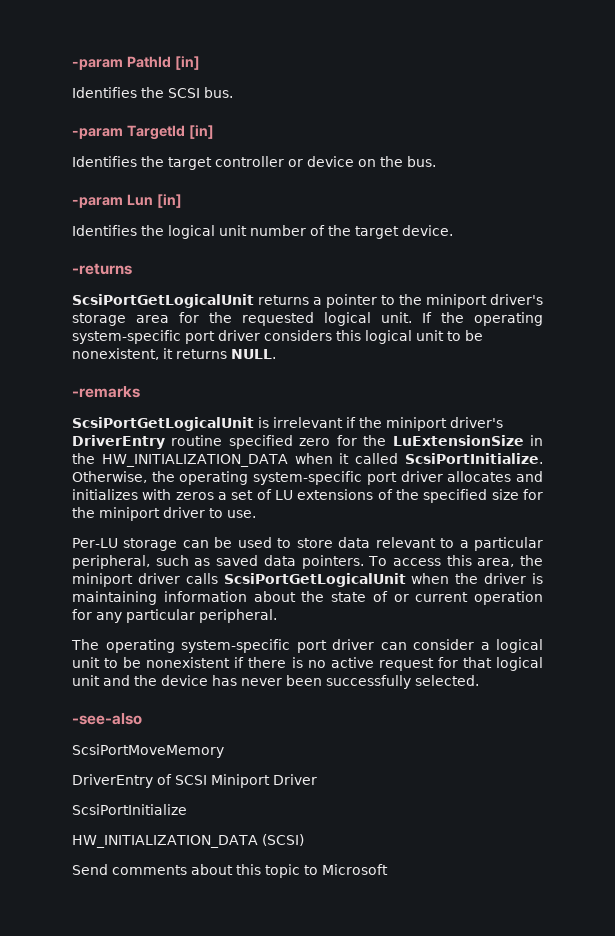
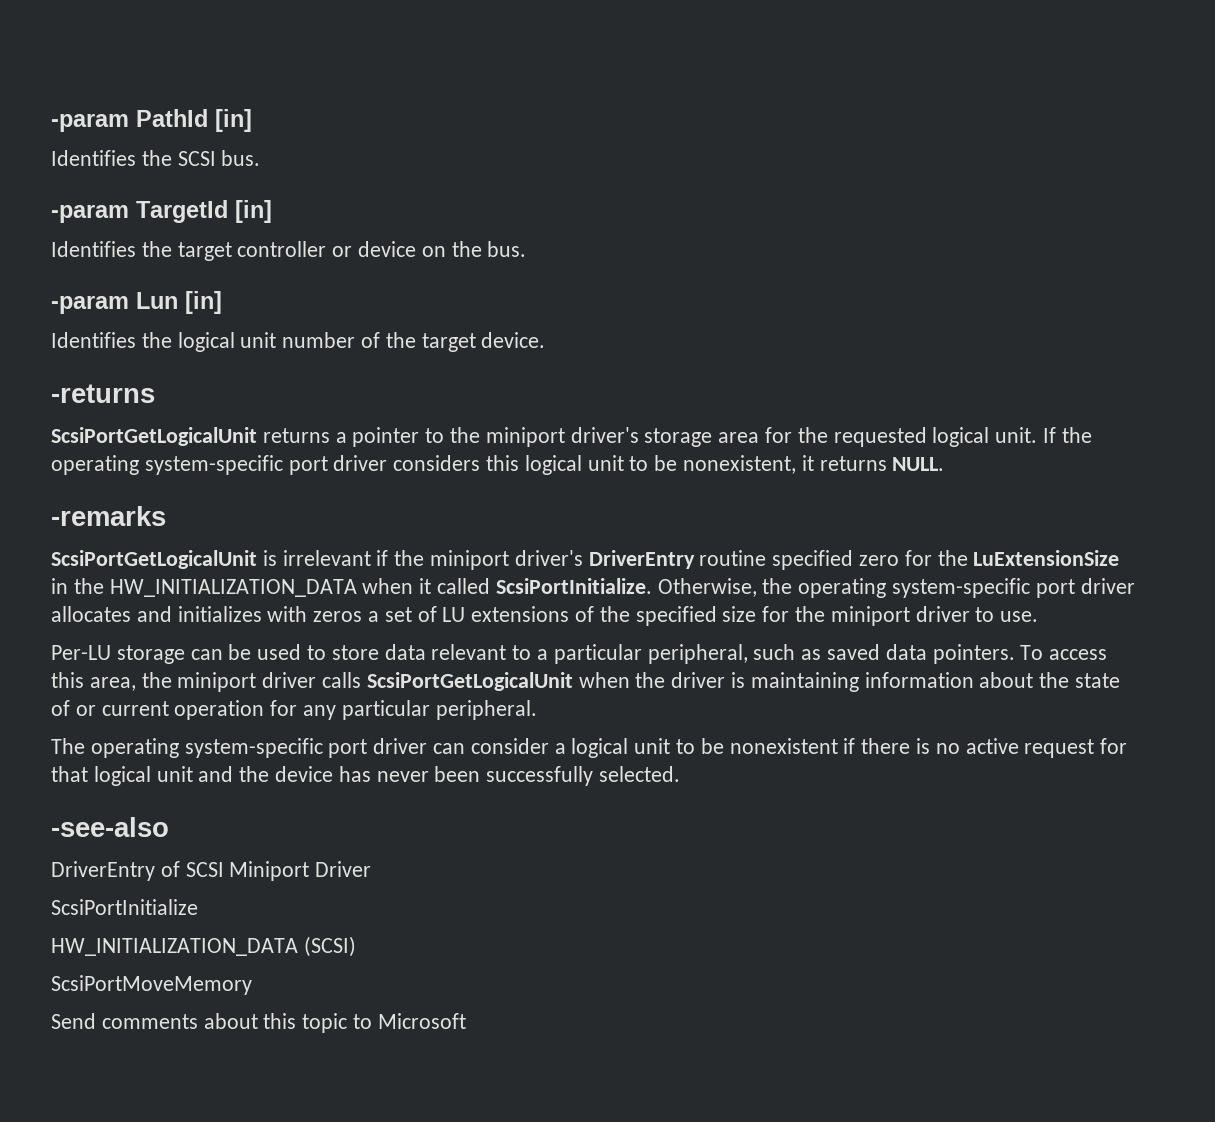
[72,744,224,758] // ScsiPortMoveMemory -> (169, 827) none
(304, 840) none -> [51,975,252,995] // ScsiPortMoveMemory

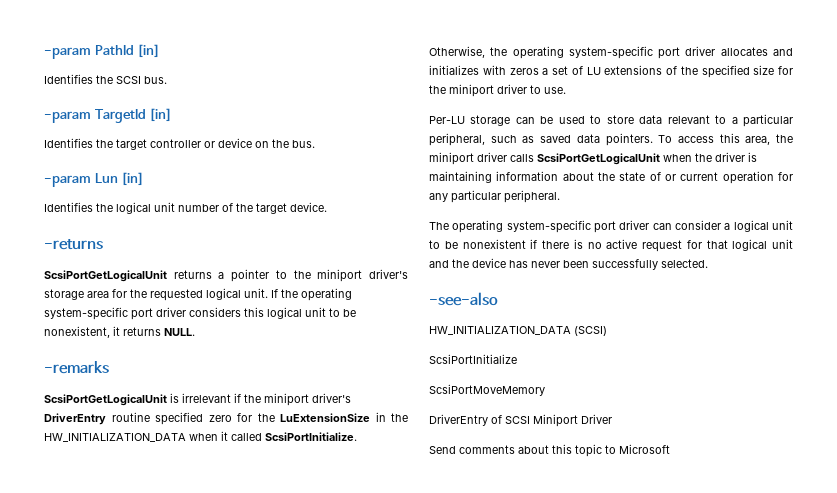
(169, 827) none -> [429,326,607,336] [429,354,517,364] [429,384,545,396] // HW_INITIALIZATION_DATA (SCSI) // ScsiPortInitialize // ScsiPortMoveMemory
[51,899,198,915] [51,936,356,957] [51,975,252,995] // ScsiPortInitialize // HW_INITIALIZATION_DATA (SCSI) // ScsiPortMoveMemory -> (612, 419) none

